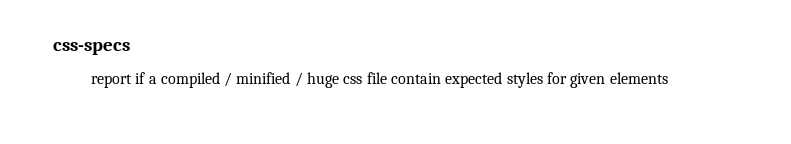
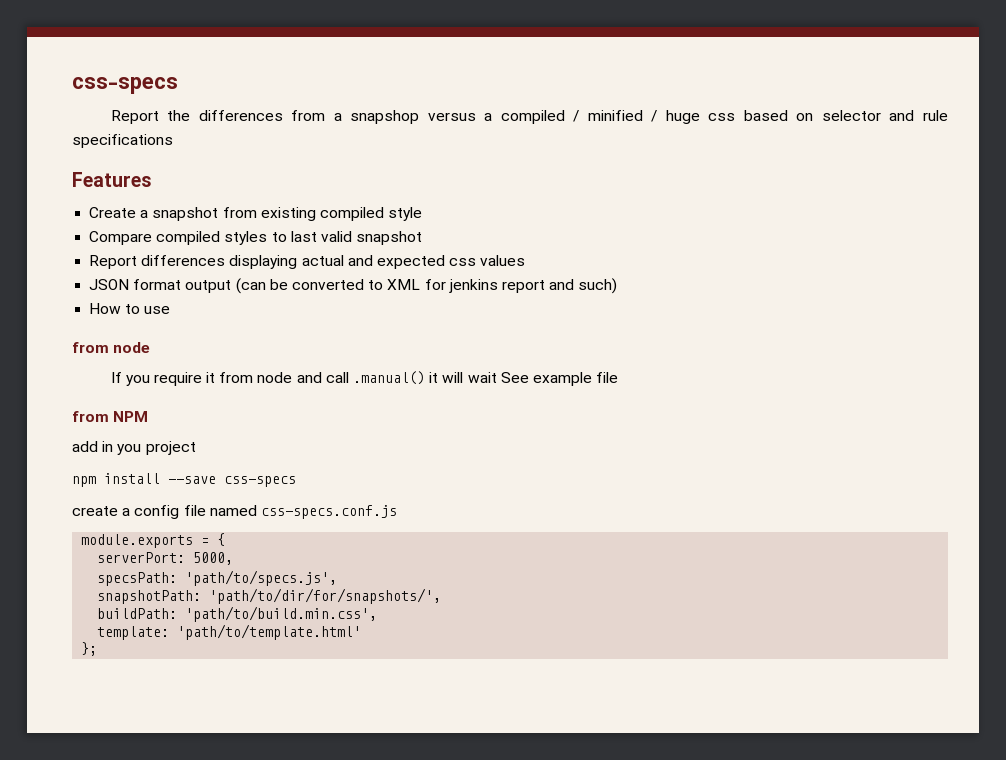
[53,42,130,55] [90,72,146,88] css-specs // report if -> [72,77,178,94] [110,110,476,124] css-specs // Report the differences from a snapshop versus
[366,72,668,88] file contain expected styles for given elements -> [743,110,948,121] [72,134,173,148] [72,172,151,187] [89,207,423,221] [89,231,423,245] [89,255,526,269] [89,278,618,294] [89,303,171,314] [72,342,151,353] [110,371,619,386] [72,411,149,422] [72,441,196,455] [72,473,296,487] [72,505,397,519] [81,533,226,548] [97,552,234,565] [97,570,338,586] [97,588,442,604] [97,606,378,622] [97,624,362,640] [81,642,98,656] based on selector and rule specifications // Features // Create a snapshot from existing compiled style // Compare compiled styles to last valid snapshot // Report differences displaying actual and expected css values // JSON format output (can be converted to XML for jenkins report and such) // How to use // from node // If you require it from node and call .manual() it will wait See example file // from NPM // add in you project // npm install --save css-specs // create a config file named css-specs.conf.js // module.exports = { // serverPort: 5000, // specsPath: 'path/to/specs.js', // snapshotPath: 'path/to/dir/for/snapshots/', // buildPath: 'path/to/build.min.css', // template: 'path/to/template.html' // };

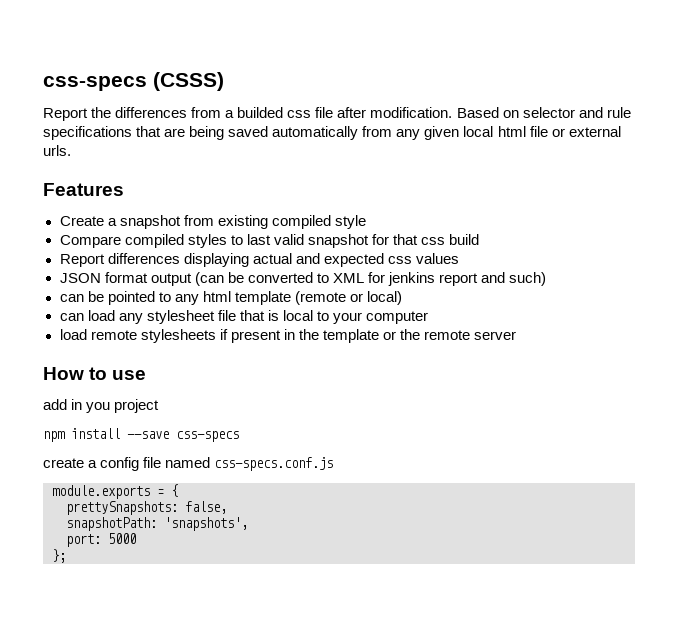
[72,77,178,94] css-specs -> [43,72,224,91] css-specs (CSSS)
[350,110,788,124] snapshop versus a compiled / minified / huge css based -> [237,107,499,118] builded css file after modification. Based
(173, 141) none -> [136,126,621,140] [43,145,71,156] that are being saved automatically from any given local html file or external urls.
(423, 238) none -> [371,234,480,245] for that css build
[89,303,171,314] [72,342,151,353] [110,371,619,386] [72,411,149,422] How to use // from node // If you require it from node and call .manual() it will wait See example file // from NPM -> [59,291,402,305] [59,310,429,324] [59,329,517,343] [43,367,147,380] can be pointed to any html template (remote or local) // can load any stylesheet file that is local to your computer // load remote stylesheets if present in the template or the remote server // How to use
[97,552,234,565] [97,570,338,586] [97,588,442,604] [97,606,378,622] [97,624,362,640] serverPort: 5000, // specsPath: 'path/to/specs.js', // snapshotPath: 'path/to/dir/for/snapshots/', // buildPath: 'path/to/build.min.css', // template: 'path/to/template.html' -> [66,501,227,515] [66,517,248,531] [66,533,136,547] prettySnapshots: false, // snapshotPath: 'snapshots', // port: 5000

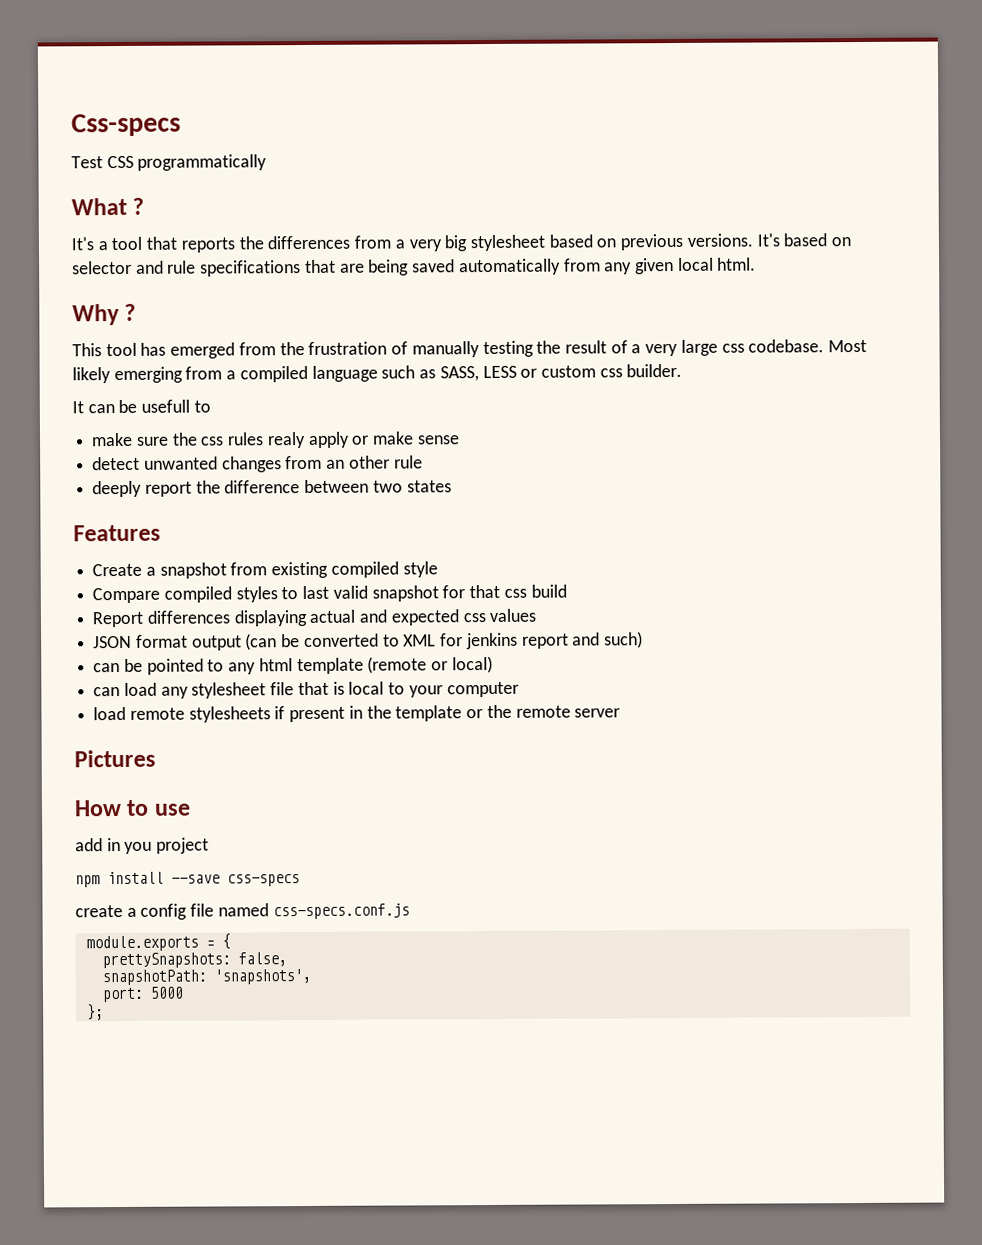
[43,72,224,91] [43,107,499,121] css-specs (CSSS) // Report the differences from a builded css file after modification. Based -> [71,113,181,137] [71,154,268,171] [71,197,145,216] [71,233,828,253] Css-specs // Test CSS programmatically // What ? // It's a tool that reports the differences from a very big stylesheet based on previous versions. It's based
[497,126,621,137] [43,145,71,156] html file or external urls. -> [717,257,757,271] [72,303,137,326] [72,339,868,359] [72,363,683,384] [72,399,211,414] [91,431,460,449] [92,455,423,473] [92,479,452,498] html. // Why ? // This tool has emerged from the frustration of manually testing the result of a very large css codebase. Most likely emerging from a compiled language such as SASS, LESS or custom css builder. // It can be usefull to // make sure the css rules realy apply or make sense // detect unwanted changes from an other rule // deeply report the difference between two states
(517, 335) none -> [74,749,156,768] // Pictures

